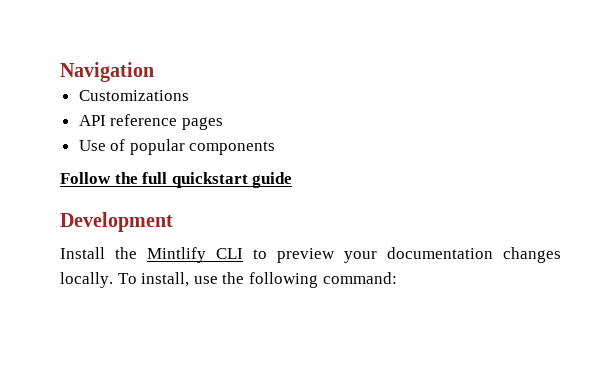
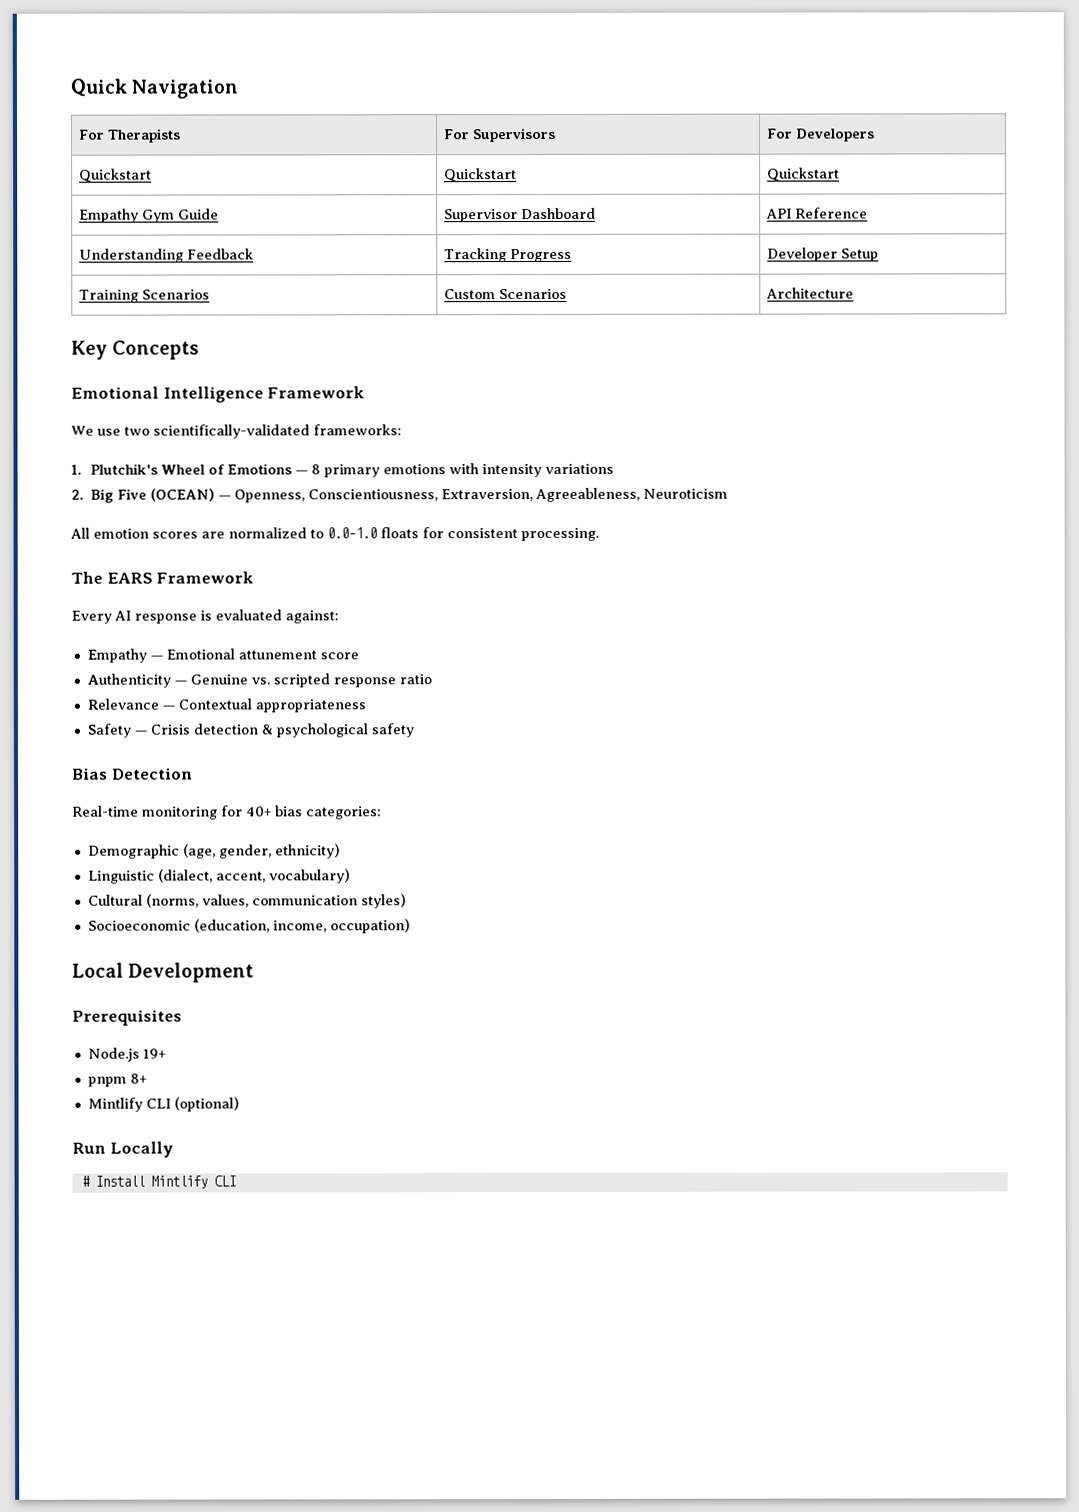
(60, 72) none -> [70,78,127,97] Quick
[78,90,189,101] [78,114,223,130] [78,139,276,155] [60,172,293,188] [60,212,173,232] [60,247,561,263] [60,272,397,288] // Customizations // API reference pages // Use of popular components // Follow the full quickstart guide // Development // Install the Mintlify CLI to preview your documentation changes locally. To install, use the following command: -> [78,128,181,143] [443,127,556,143] [766,128,875,142] [78,168,152,183] [443,168,517,183] [766,167,840,182] [78,208,219,223] [443,207,596,223] [765,207,868,219] [78,248,254,263] [443,248,572,263] [766,247,879,262] [78,289,210,303] [443,288,567,300] [765,287,854,299] [71,340,200,360] [71,386,366,403] [71,424,402,439] [71,463,614,478] [71,487,729,503] [70,527,599,542] [71,571,255,584] [71,609,339,624] [86,648,359,663] [86,673,432,688] [86,698,366,713] [86,723,414,738] [72,767,193,780] [72,805,382,820] [87,843,340,859] [87,868,350,884] [87,893,406,909] [87,918,410,934] [72,962,255,983] [72,1009,182,1026] [87,1047,166,1062] [87,1073,147,1087] [87,1096,239,1112] [72,1141,174,1158] [80,1175,236,1189] // For Therapists | For Supervisors | For Developers // Quickstart | Quickstart | Quickstart // Empathy Gym Guide | Supervisor Dashboard | API Reference // Understanding Feedback | Tracking Progress | Developer Setup // Training Scenarios | Custom Scenarios | Architecture // Key Concepts // Emotional Intelligence Framework // We use two scientifically-validated frameworks: // 1. Plutchik's Wheel of Emotions — 8 primary emotions with intensity variations // 2. Big Five (OCEAN) — Openness, Conscientiousness, Extraversion, Agreeableness, Neuroticism // All emotion scores are normalized to 0.0–1.0 floats for consistent processing. // The EARS Framework // Every AI response is evaluated against: // Empathy — Emotional attunement score // Authenticity — Genuine vs. scripted response ratio // Relevance — Contextual appropriateness // Safety — Crisis detection & psychological safety // Bias Detection // Real-time monitoring for 40+ bias categories: // Demographic (age, gender, ethnicity) // Linguistic (dialect, accent, vocabulary) // Cultural (norms, values, communication styles) // Socioeconomic (education, income, occupation) // Local Development // Prerequisites // Node.js 19+ // pnpm 8+ // Mintlify CLI (optional) // Run Locally // # Install Mintlify CLI

